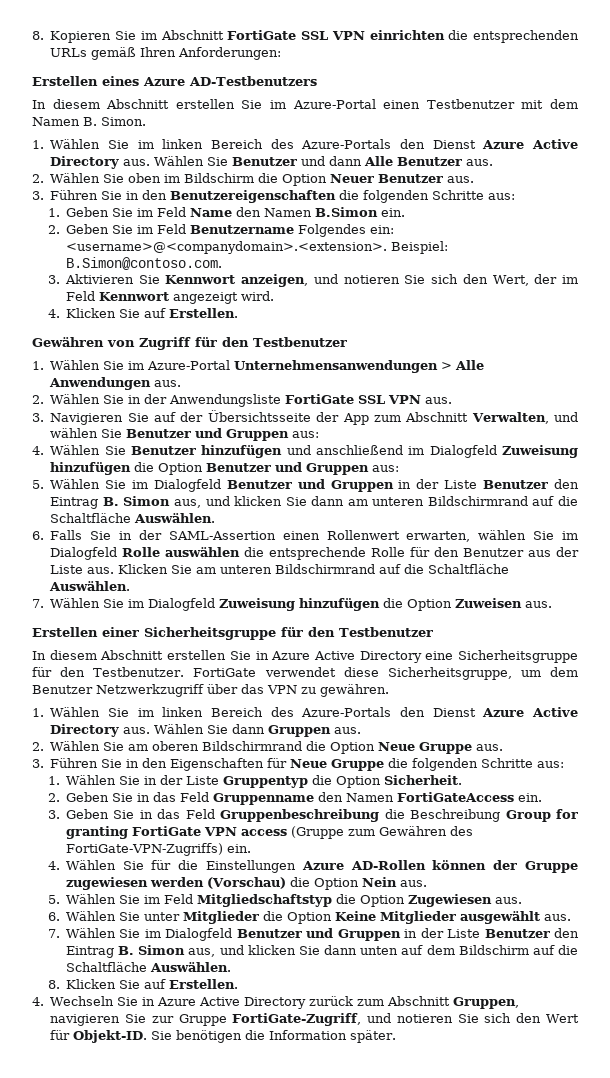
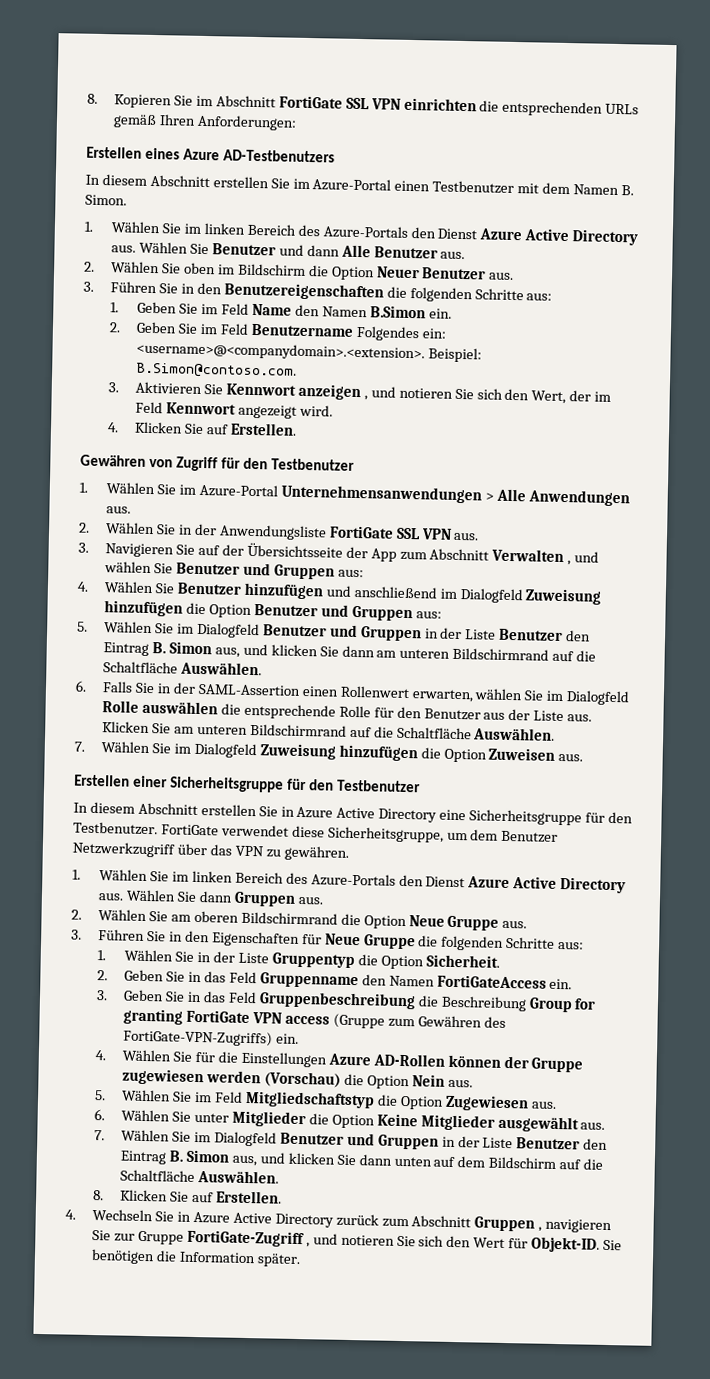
[241,274,309,287] anzeigen, -> [297,383,368,401] anzeigen ,
[471,412,549,424] Verwalten, -> [491,548,572,566] Verwalten ,
[453,997,520,1009] Gruppen, -> [474,1216,543,1232] Gruppen ,
[232,1013,362,1026] FortiGate-Zugriff, -> [186,1229,310,1248] FortiGate-Zugriff ,

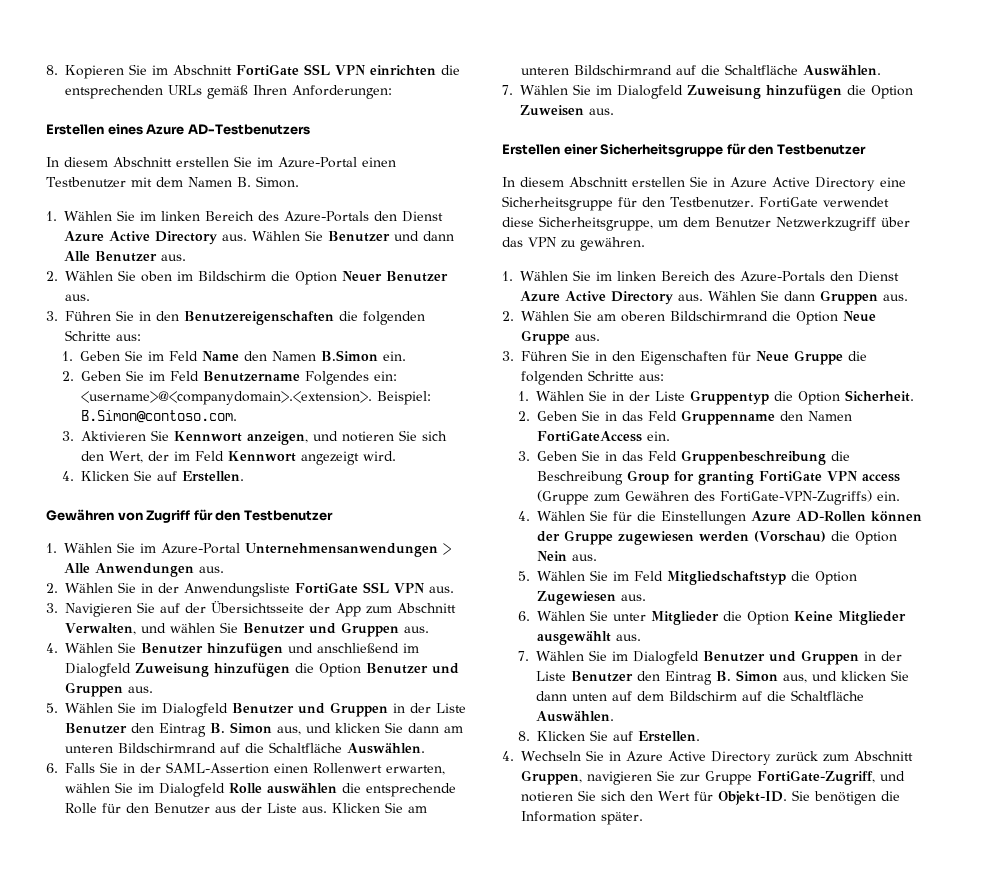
[297,383,368,401] anzeigen , -> [246,431,308,445] anzeigen,
[491,548,572,566] Verwalten , -> [65,623,136,635] Verwalten,
[337,569,364,578] aus: -> [403,626,429,633] aus.
[415,611,442,619] aus: -> [128,686,153,693] aus.
[474,1216,543,1232] Gruppen , -> [521,770,582,785] Gruppen,
[186,1229,310,1248] FortiGate-Zugriff , -> [757,770,875,785] FortiGate-Zugriff,

